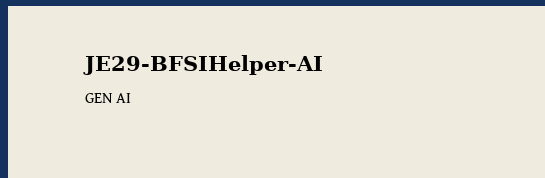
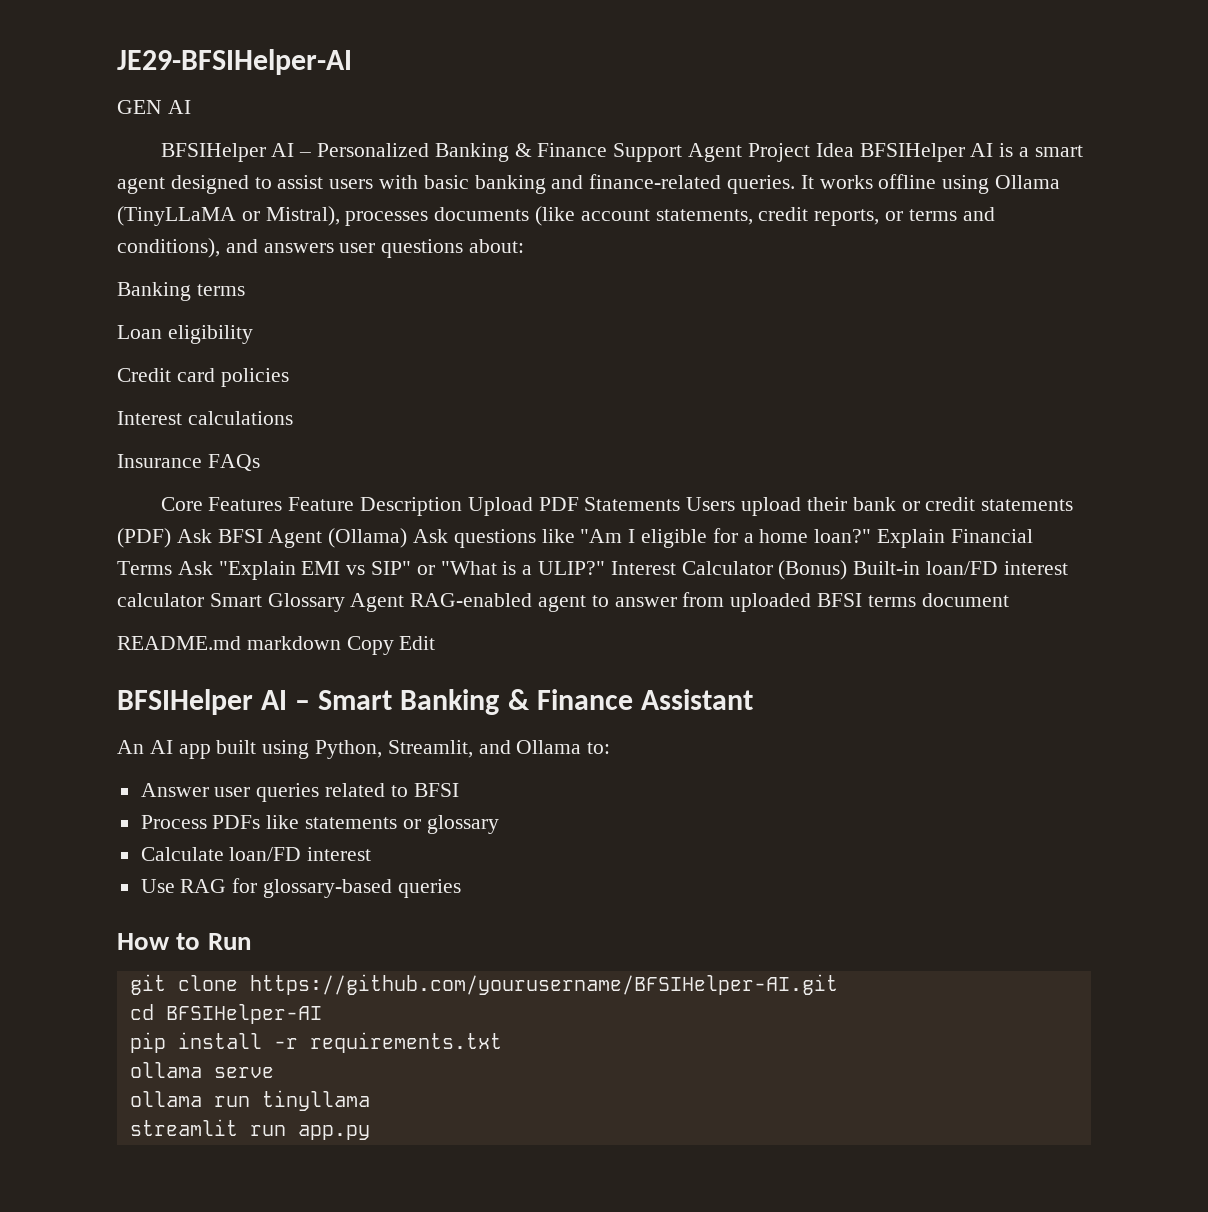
(132, 98) none -> [160,143,1083,162] [117,174,1061,194] [117,206,995,226] [117,238,525,258] [117,282,245,301] [117,325,253,344] [117,368,289,387] [117,411,293,425] [117,454,260,471] [160,497,1074,516] [117,528,1033,548] [117,560,1068,580] [117,592,1009,612] [117,636,436,655] [117,689,753,715] [117,740,611,759] [140,783,459,802] [140,815,499,834] [140,847,372,861] [140,878,461,898] [117,933,251,950] [129,974,838,995] [129,1004,322,1024] [129,1032,502,1053] [129,1062,274,1078] [129,1090,370,1111] [129,1119,370,1140] // BFSIHelper AI – Personalized Banking & Finance Support Agent Project Idea BFSIHelper AI is a smart agent designed to assist users with basic banking and finance-related queries. It works offline using Ollama (TinyLLaMA or Mistral), processes documents (like account statements, credit reports, or terms and conditions), and answers user questions about: // Banking terms // Loan eligibility // Credit card policies // Interest calculations // Insurance FAQs // Core Features Feature Description Upload PDF Statements Users upload their bank or credit statements (PDF) Ask BFSI Agent (Ollama) Ask questions like "Am I eligible for a home loan?" Explain Financial Terms Ask "Explain EMI vs SIP" or "What is a ULIP?" Interest Calculator (Bonus) Built-in loan/FD interest calculator Smart Glossary Agent RAG-enabled agent to answer from uploaded BFSI terms document // README.md markdown Copy Edit // BFSIHelper AI – Smart Banking & Finance Assistant // An AI app built using Python, Streamlit, and Ollama to: // Answer user queries related to BFSI // Process PDFs like statements or glossary // Calculate loan/FD interest // Use RAG for glossary-based queries // How to Run // git clone https://github.com/yourusername/BFSIHelper-AI.git // cd BFSIHelper-AI // pip install -r requirements.txt // ollama serve // ollama run tinyllama // streamlit run app.py

